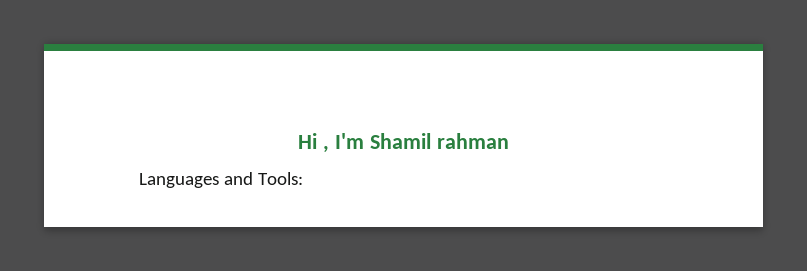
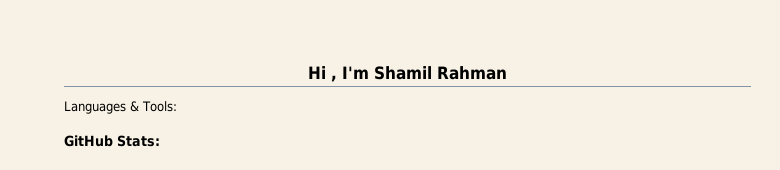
[436,133,509,149] rahman -> [437,66,507,80] Rahman
[223,172,253,185] and -> [130,101,139,112] &
(303, 178) none -> [64,135,160,147] // GitHub Stats:

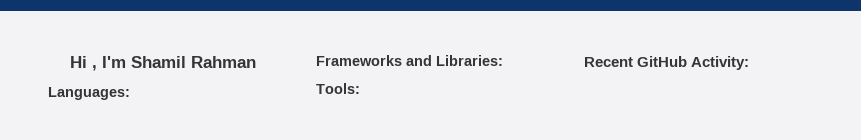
[64,101,177,114] [64,135,160,147] Languages & Tools: // GitHub Stats: -> [48,87,130,100] [316,55,503,66] [316,83,360,94] [584,56,750,70] Languages: // Frameworks and Libraries: // Tools: // Recent GitHub Activity:

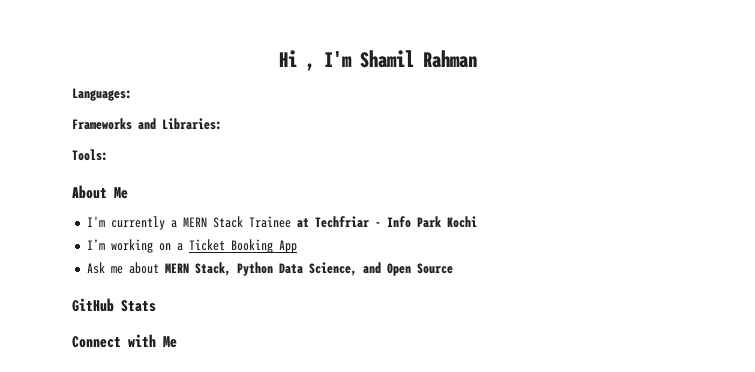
[584,56,750,70] Recent GitHub Activity: -> [72,185,128,199] [86,216,477,230] [86,239,297,253] [86,262,453,276] [72,298,156,312] [72,334,177,348] About Me // I'm currently a MERN Stack Trainee at Techfriar - Info Park Kochi // I’m working on a Ticket Booking App // Ask me about MERN Stack, Python Data Science, and Open Source // GitHub Stats // Connect with Me

